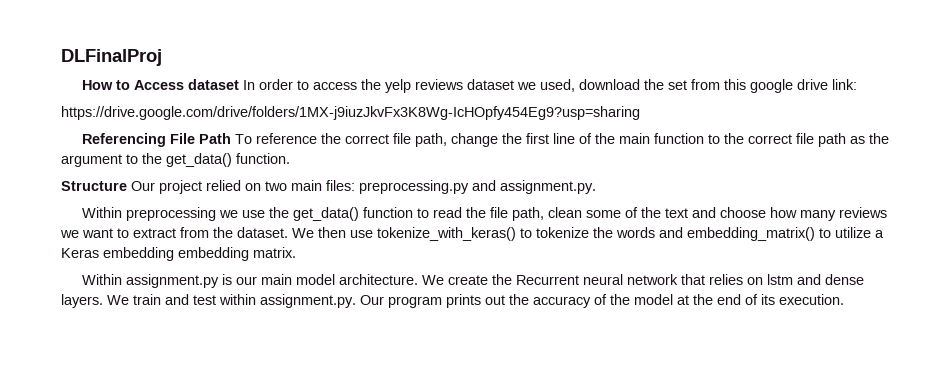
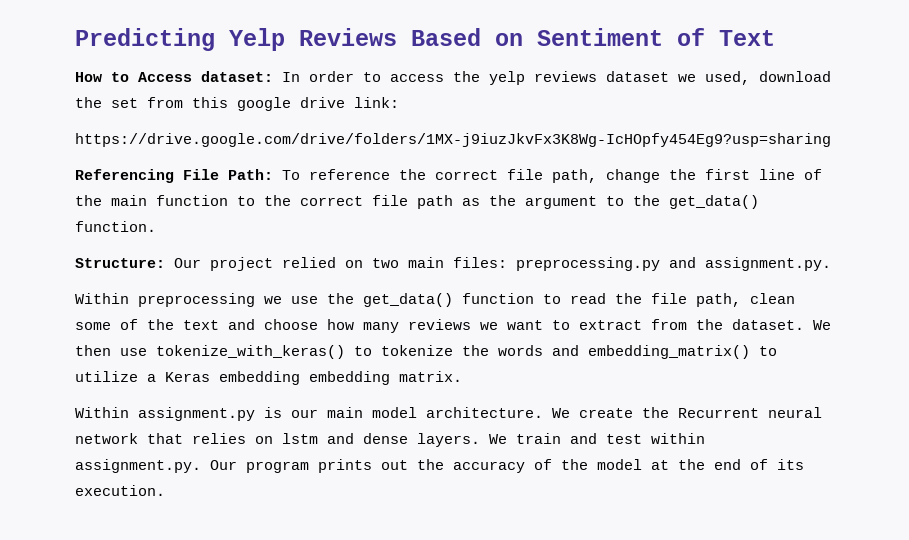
[61,49,162,66] DLFinalProj -> [75,28,775,51] Predicting Yelp Reviews Based on Sentiment of Text
[187,79,239,90] dataset -> [201,71,273,82] dataset:
[198,133,231,144] Path -> [228,169,273,180] Path:
[61,181,127,191] Structure -> [75,258,165,268] Structure:

